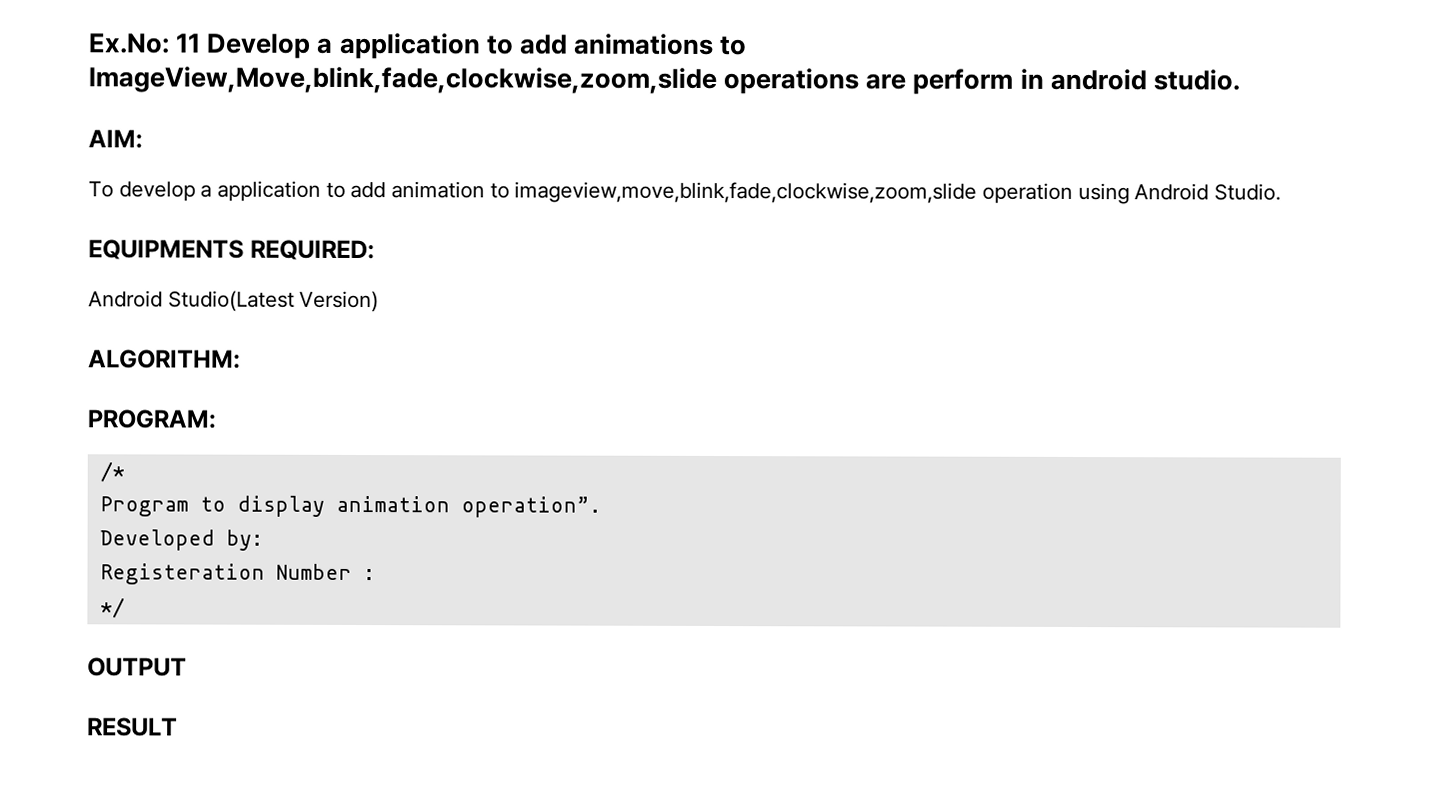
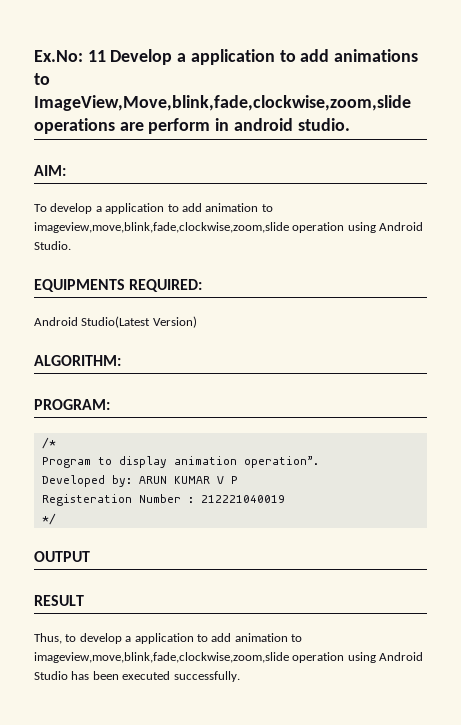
(263, 540) none -> [138,476,238,484] ARUN KUMAR V P
(375, 575) none -> [200,495,285,503] 212221040019
(178, 727) none -> [34,633,302,644] [34,652,424,663] [34,671,240,682] // Thus, to develop a application to add animation to imageview,move,blink,fade,clockwise,zoom,slide operation using Android Studio has been executed successfully.

